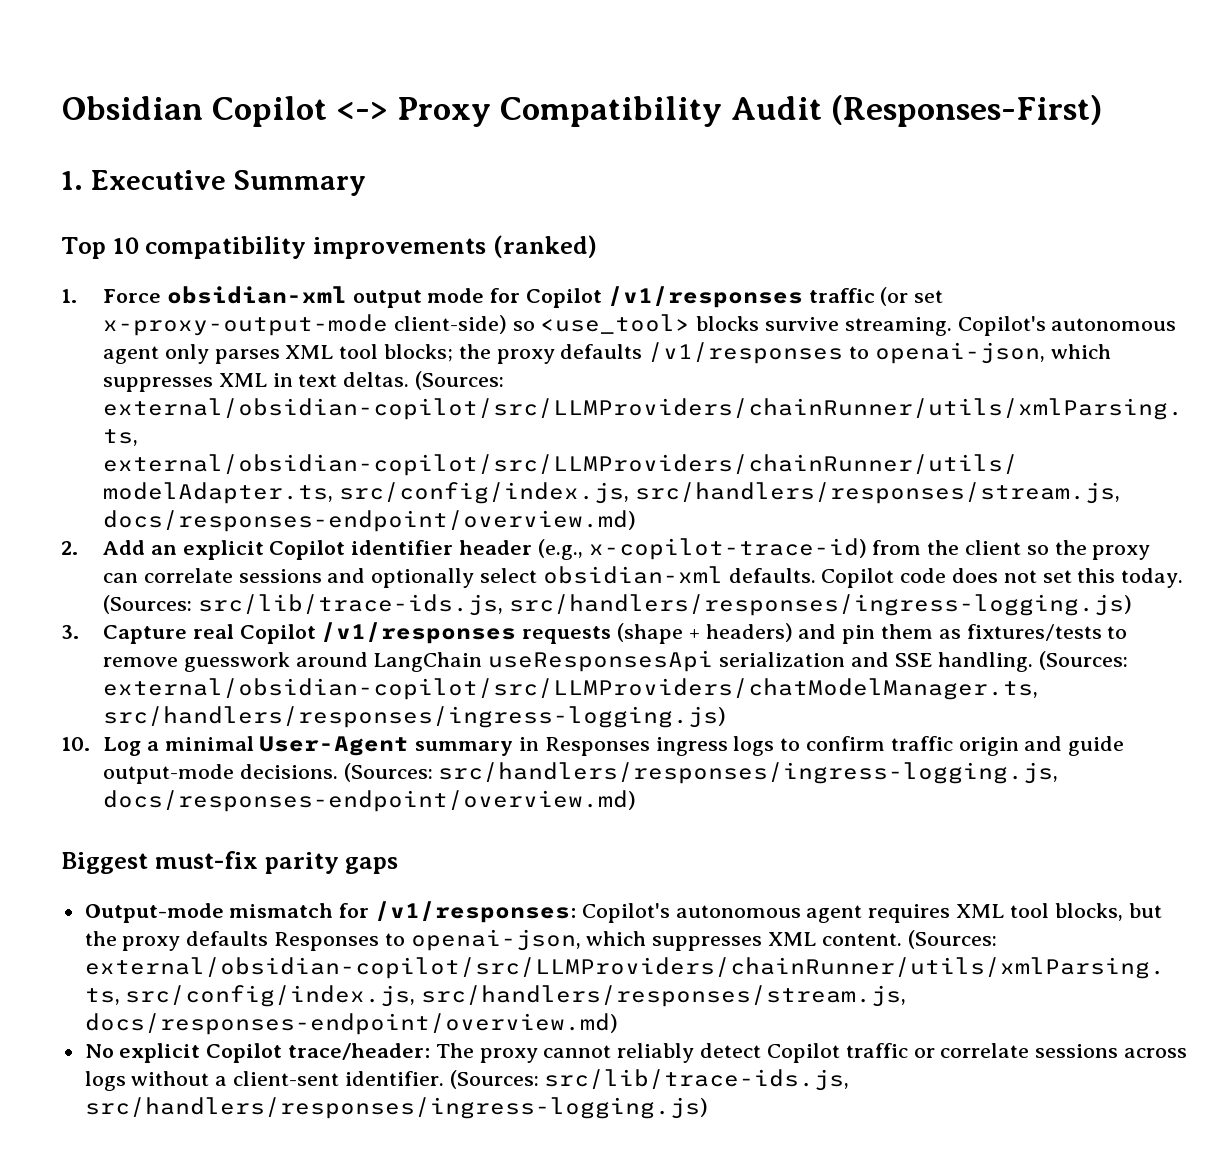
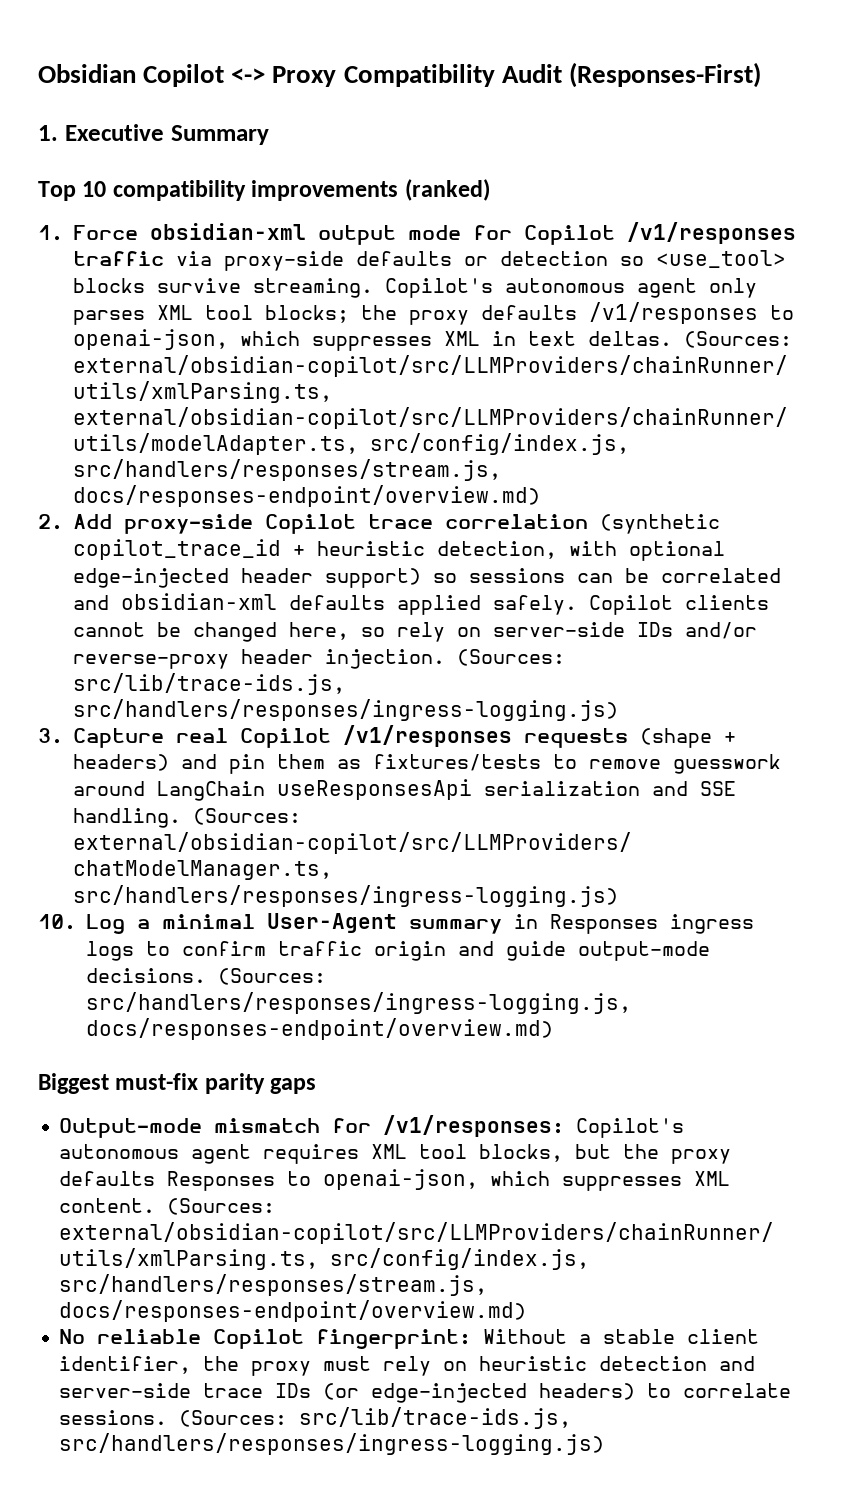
[880,287,944,306] [102,314,507,336] (or set x-proxy-output-mode client-side) -> [175,251,608,271] via proxy-side defaults or detection
[150,538,1151,560] [102,566,1184,588] an explicit Copilot identifier header (e.g., x-copilot-trace-id) from the client so the proxy can correlate sessions and optionally select obsidian-xml defaults. Copilot code does not set this today. -> [123,514,720,534] [72,539,725,561] [72,568,781,588] [72,593,769,615] [72,622,757,642] [72,649,445,669] proxy-side Copilot trace correlation (synthetic copilot_trace_id + heuristic detection, with optional edge-injected header support) so sessions can be correlated and obsidian-xml defaults applied safely. Copilot clients cannot be changed here, so rely on server-side IDs and/or reverse-proxy header injection.
[119,1043,1187,1063] [84,1071,444,1091] explicit Copilot trace/header: The proxy cannot reliably detect Copilot traffic or correlate sessions across logs without a client-sent identifier. -> [97,1329,760,1349] [59,1356,756,1376] [59,1383,792,1403] [59,1410,168,1425] reliable Copilot fingerprint: Without a stable client identifier, the proxy must rely on heuristic detection and server-side trace IDs (or edge-injected headers) to correlate sessions.

